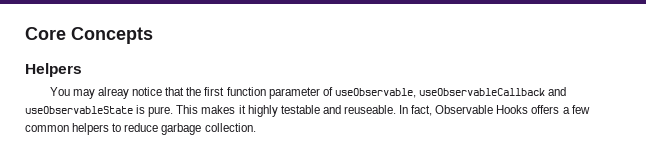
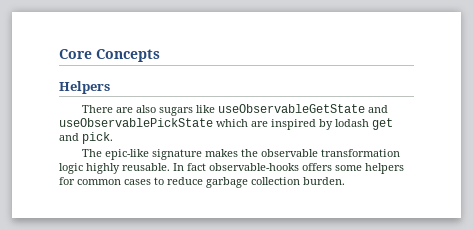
[49,87,567,99] [25,105,590,117] [25,123,110,135] You may alreay notice that the first function parameter of useObservable, useObservableCallback and useObservableState is pure. This makes it highly testable and reuseable. In fact, Observable Hooks offers a few common helpers -> [81,104,388,116] [59,118,393,130] [59,132,113,144] [81,149,400,160] [59,163,404,174] [59,177,151,185] There are also sugars like useObservableGetState and useObservablePickState which are inspired by lodash get and pick. // The epic-like signature makes the observable transformation logic highly reusable. In fact observable-hooks offers some helpers for common cases
[204,123,256,132] collection. -> [251,177,345,185] collection burden.

